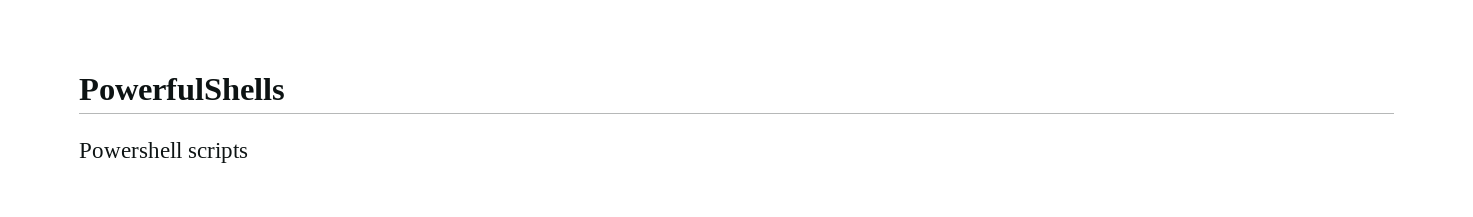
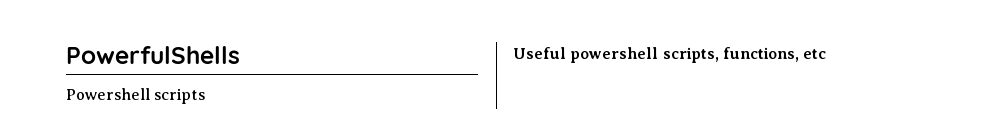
(249, 153) none -> [513,47,827,63] // Useful powershell scripts, functions, etc

